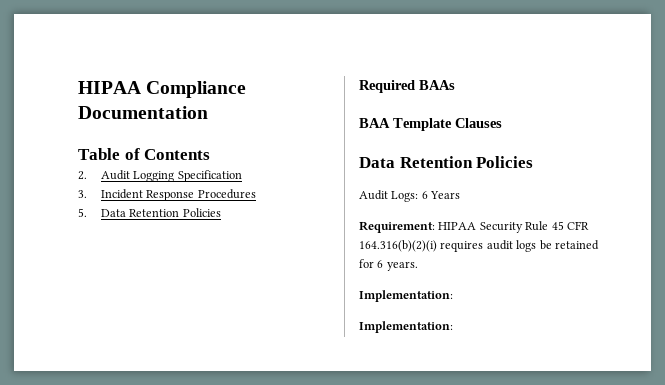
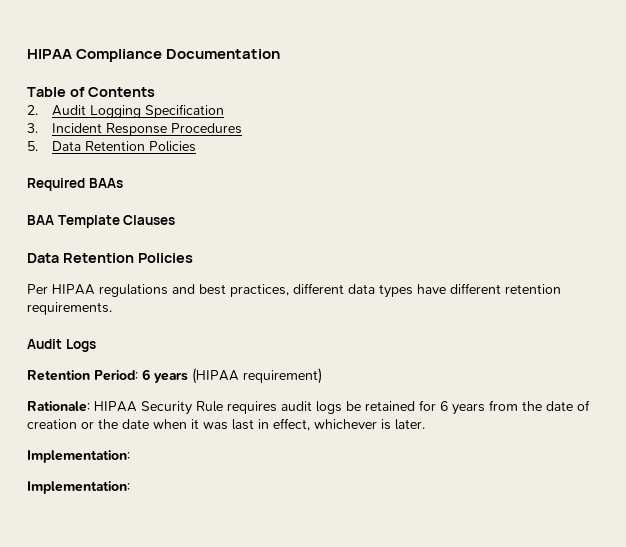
[359,190,461,202] [359,221,589,233] [359,240,437,252] Audit Logs: 6 Years // Requirement: HIPAA Security Rule 45 CFR 164.316(b)(2)(i) -> [27,283,561,298] [27,302,112,315] [27,339,96,352] [27,368,322,384] [27,401,223,415] Per HIPAA regulations and best practices, different data types have different retention requirements. // Audit Logs // Retention Period: 6 years (HIPAA requirement) // Rationale: HIPAA Security Rule
[386,261,418,271] years. -> [452,400,590,415] [27,418,425,431] years from the date of creation or the date when it was last in effect, whichever is later.

